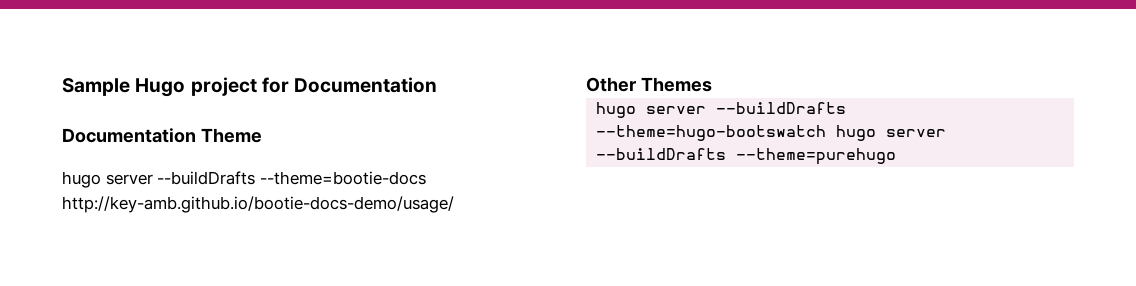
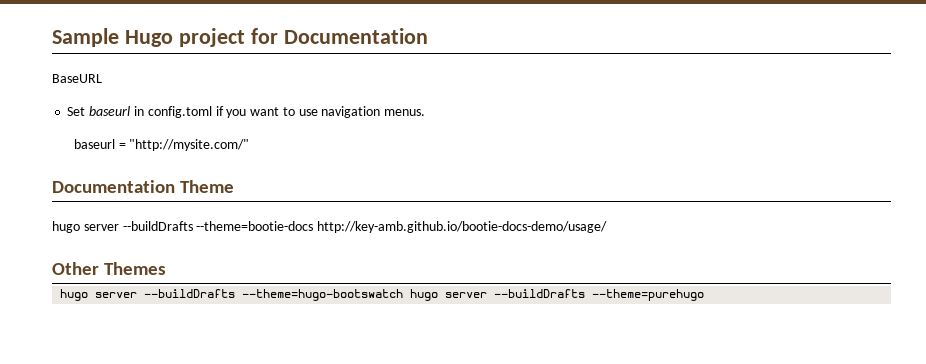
(438, 85) none -> [52,74,102,83] [67,106,426,118] [73,139,250,151] // BaseURL // Set baseurl in config.toml if you want to use navigation menus. // baseurl = "http://mysite.com/"

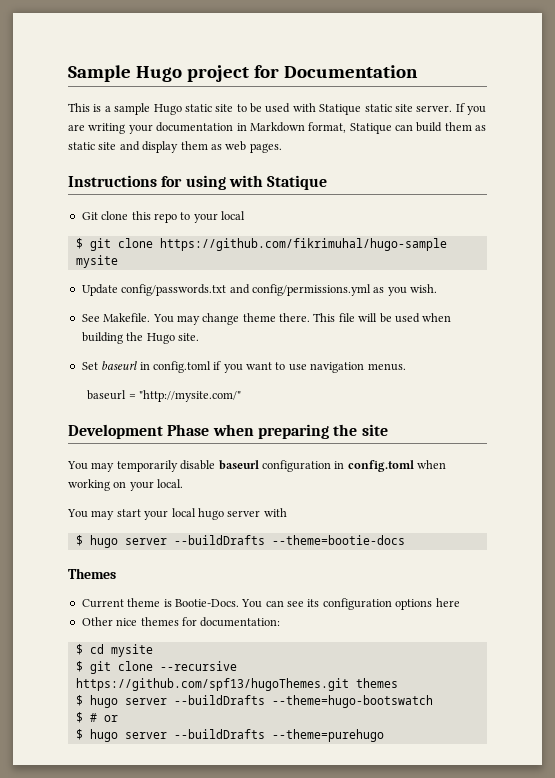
[52,74,102,83] BaseURL -> [68,103,486,115] [68,122,487,134] [68,141,282,153] [68,175,328,190] [81,211,245,223] [75,238,447,251] [75,255,118,268] [81,284,437,296] [81,313,452,325] [81,332,199,344] This is a sample Hugo static site to be used with Statique static site server. If you are writing your documentation in Markdown format, Statique can build them as static site and display them as web pages. // Instructions for using with Statique // Git clone this repo to your local // $ git clone https://github.com/fikrimuhal/hugo-sample mysite // Update config/passwords.txt and config/permissions.yml as you wish. // See Makefile. You may change theme there. This file will be used when building the Hugo site.
[52,180,235,193] [52,221,608,233] [52,262,167,275] Documentation Theme // hugo server --buildDrafts --theme=bootie-docs http://key-amb.github.io/bootie-docs-demo/usage/ // Other Themes // -> [68,424,388,439] [67,460,446,472] [68,479,184,491] [67,508,287,520] [75,535,405,548] [68,568,116,579] [81,598,460,610] [81,617,281,627] [75,644,153,657] [75,661,237,674] [75,678,398,691] [75,695,83,706] Development Phase when preparing the site // You may temporarily disable baseurl configuration in config.toml when working on your local. // You may start your local hugo server with // $ hugo server --buildDrafts --theme=bootie-docs // Themes // Current theme is Bootie-Docs. You can see its configuration options here // Other nice themes for documentation: // $ cd mysite // $ git clone --recursive https://github.com/spf13/hugoThemes.git themes // $
(404, 295) none -> [75,712,118,723] [75,729,83,740] // $ # or // $

